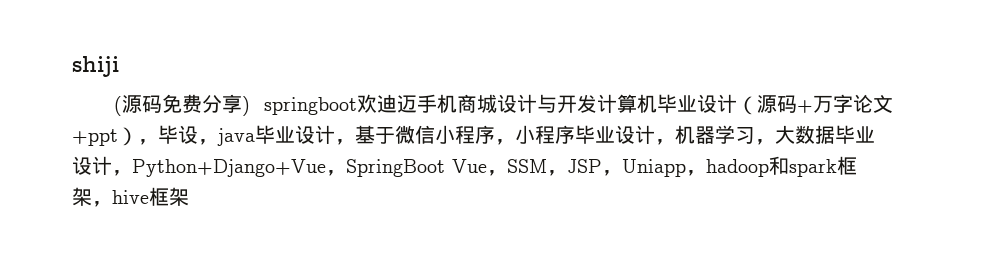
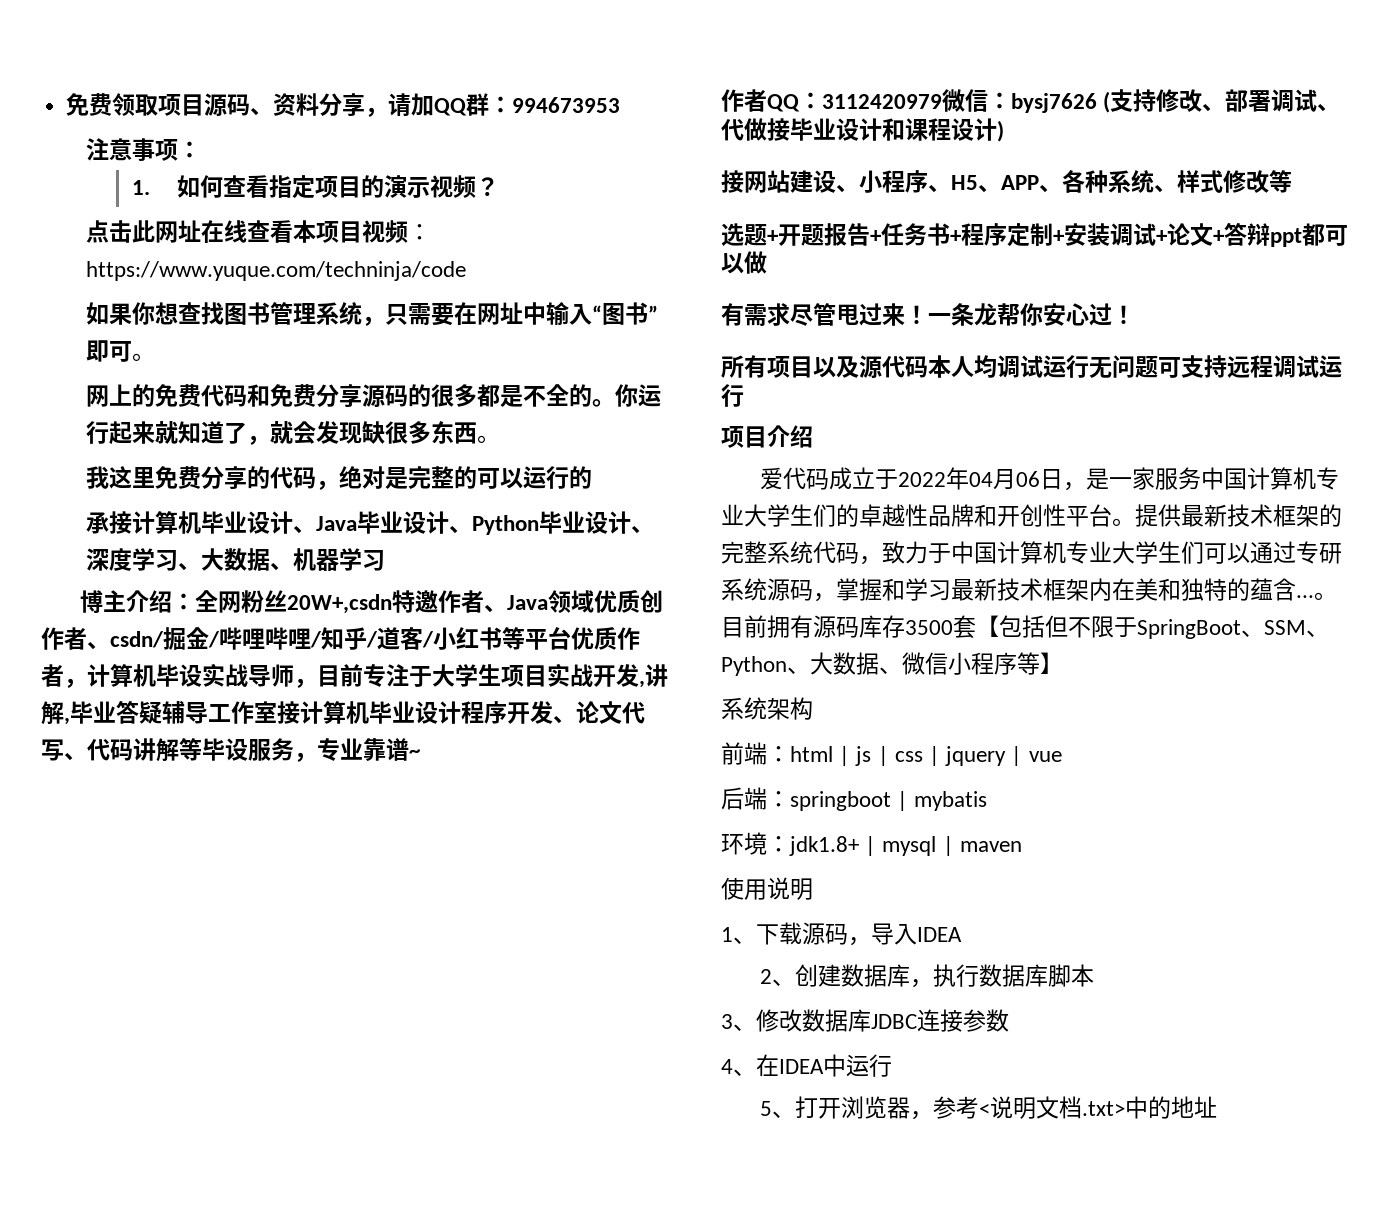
[72,56,119,77] [113,94,893,116] [72,125,875,146] [72,156,857,177] [72,187,189,207] shiji // (源码免费分享) springboot欢迪迈手机商城设计与开发计算机毕业设计（源码+万字论文+ppt），毕设，java毕业设计，基于微信小程序，小程序毕业设计，机器学习，大数据毕业设计，Python+Django+Vue，SpringBoot Vue，SSM，JSP，Uniapp，hadoop和spark框架，hive框架 -> [66,93,621,117] [86,138,202,161] [131,175,500,199] [86,220,432,243] [86,261,467,281] [86,302,659,326] [86,340,156,362] [86,384,662,408] [86,421,501,445] [86,466,593,490] [86,511,655,535] [86,548,386,571] [80,590,664,614] [41,627,640,650] [41,663,668,688] [41,700,645,725] [41,738,420,762] [721,89,1341,113] [721,118,1004,142] [721,170,1292,193] [721,222,1348,247] [721,251,767,274] [721,303,1135,326] [721,355,1342,379] [721,384,744,407] [721,425,813,448] [760,467,1340,491] [721,504,1342,527] [721,541,1342,565] [721,578,1337,602] [721,615,1329,639] [721,652,1063,676] [721,697,813,720] [721,742,1062,766] [721,787,988,811] [721,832,1022,856] [721,877,813,900] [721,922,962,946] [760,964,1095,988] [721,1009,1009,1032] [721,1054,892,1077] [760,1096,1218,1120] 免费领取项目源码、资料分享，请加QQ群：994673953 // 注意事项： // 1.如何查看指定项目的演示视频？ // 点击此网址在线查看本项目视频：https://www.yuque.com/techninja/code // 如果你想查找图书管理系统，只需要在网址中输入“图书”即可。 // 网上的免费代码和免费分享源码的很多都是不全的。你运行起来就知道了，就会发现缺很多东西。 // 我这里免费分享的代码，绝对是完整的可以运行的 // 承接计算机毕业设计、Java毕业设计、Python毕业设计、深度学习、大数据、机器学习 // 博主介绍：全网粉丝20W+,csdn特邀作者、Java领域优质创作者、csdn/掘金/哔哩哔哩/知乎/道客/小红书等平台优质作者，计算机毕设实战导师，目前专注于大学生项目实战开发,讲解,毕业答疑辅导工作室接计算机毕业设计程序开发、论文代写、代码讲解等毕设服务，专业靠谱~ // 作者QQ：3112420979微信：bysj7626 (支持修改、部署调试、代做接毕业设计和课程设计) // 接网站建设、小程序、H5、APP、各种系统、样式修改等 // 选题+开题报告+任务书+程序定制+安装调试+论文+答辩ppt都可以做 // 有需求尽管甩过来！一条龙帮你安心过！ // 所有项目以及源代码本人均调试运行无问题可支持远程调试运行 // 项目介绍 // 爱代码成立于2022年04月06日，是一家服务中国计算机专业大学生们的卓越性品牌和开创性平台。提供最新技术框架的完整系统代码，致力于中国计算机专业大学生们可以通过专研系统源码，掌握和学习最新技术框架内在美和独特的蕴含...。目前拥有源码库存3500套【包括但不限于SpringBoot、SSM、Python、大数据、微信小程序等】 // 系统架构 // 前端：html | js | css | jquery | vue // 后端：springboot | mybatis // 环境：jdk1.8+ | mysql | maven // 使用说明 // 1、下载源码，导入IDEA // 2、创建数据库，执行数据库脚本 // 3、修改数据库JDBC连接参数 // 4、在IDEA中运行 // 5、打开浏览器，参考<说明文档.txt>中的地址

